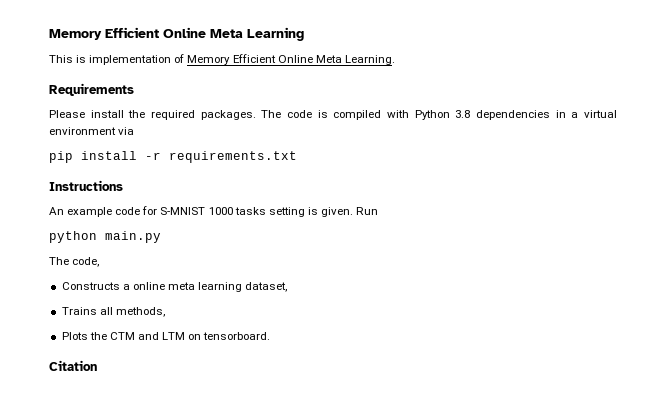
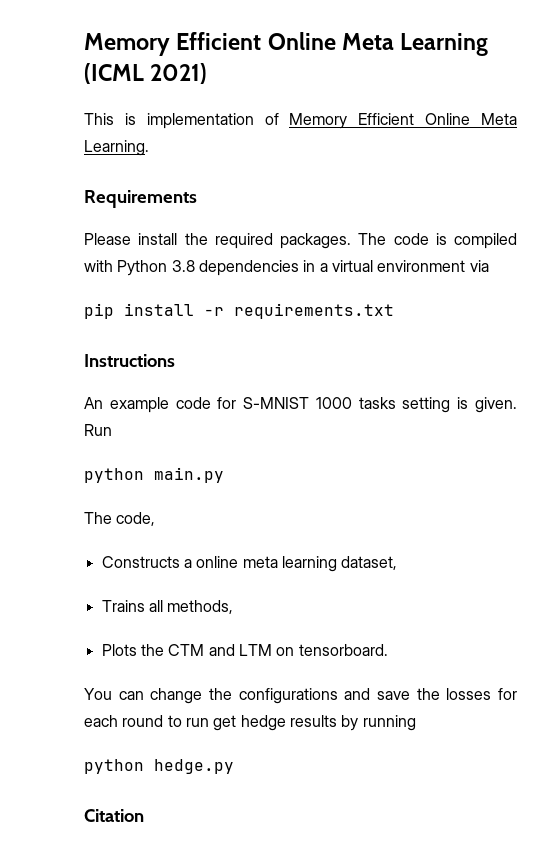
(304, 34) none -> [84,63,208,84] (ICML 2021)
(271, 336) none -> [84,688,517,704] [84,715,416,731] [84,759,234,774] // You can change the configurations and save the losses for each round to run get hedge results by running // python hedge.py

